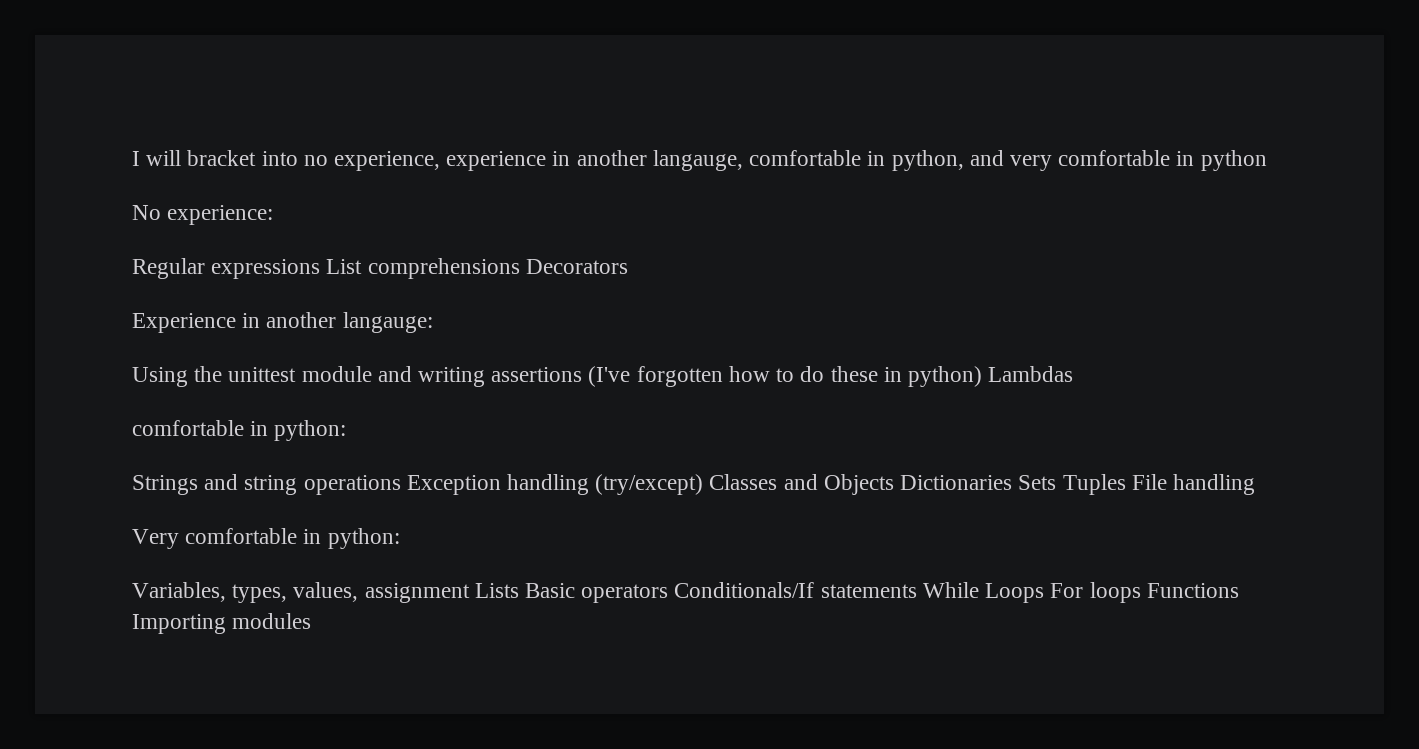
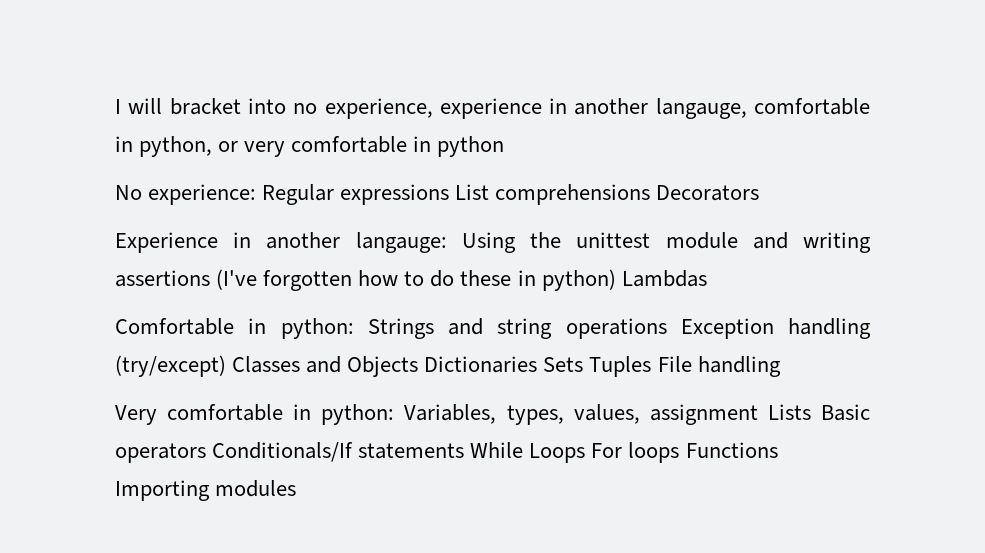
[969,150,1004,166] and -> [218,141,239,152] or
(274, 215) // -> (257, 194) none
(433, 322) // -> (447, 242) none
[132,420,347,441] comfortable in python: // -> [115,318,354,339] Comfortable in python:
(400, 538) // -> (395, 414) none

